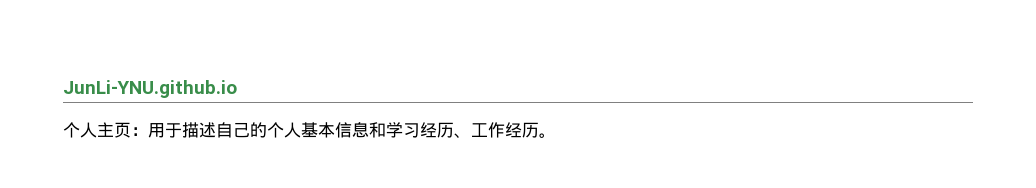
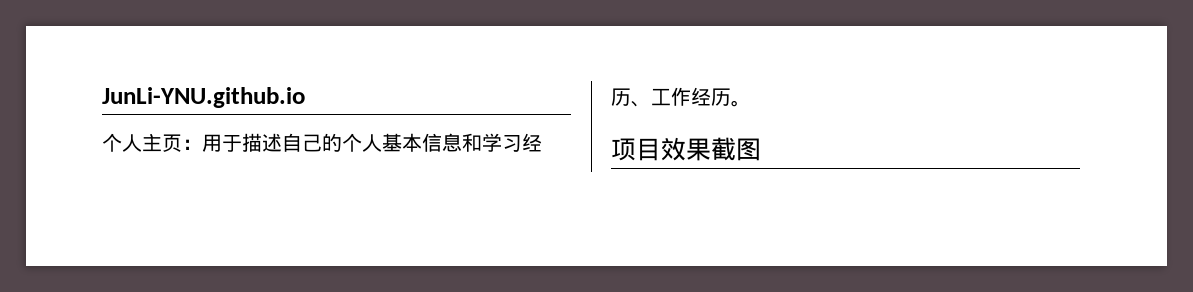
(556, 135) none -> [611,137,761,161] // 项目效果截图

